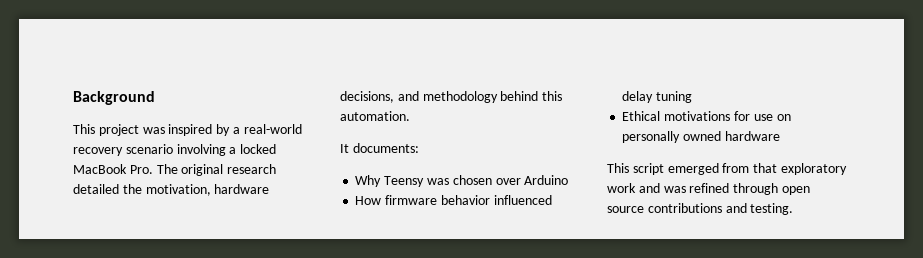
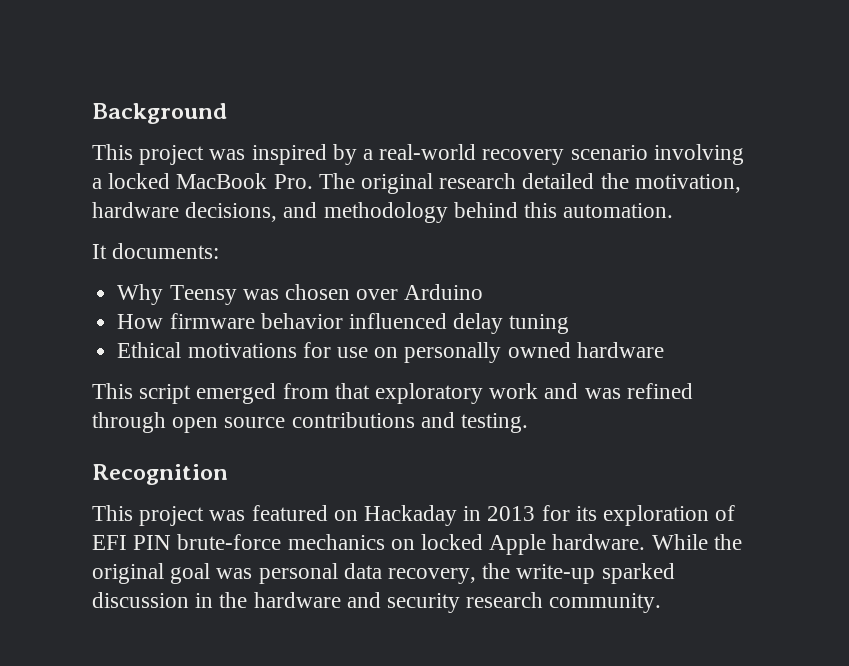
(794, 209) none -> [92,464,228,485] [92,505,736,526] [92,534,742,555] [92,563,675,584] [92,592,662,613] // Recognition // This project was featured on Hackaday in 2013 for its exploration of EFI PIN brute-force mechanics on locked Apple hardware. While the original goal was personal data recovery, the write-up sparked discussion in the hardware and security research community.

